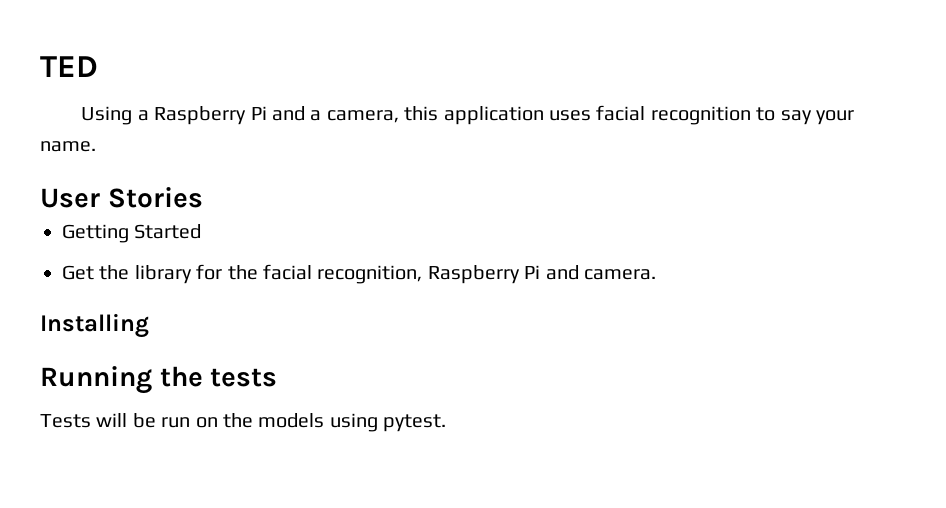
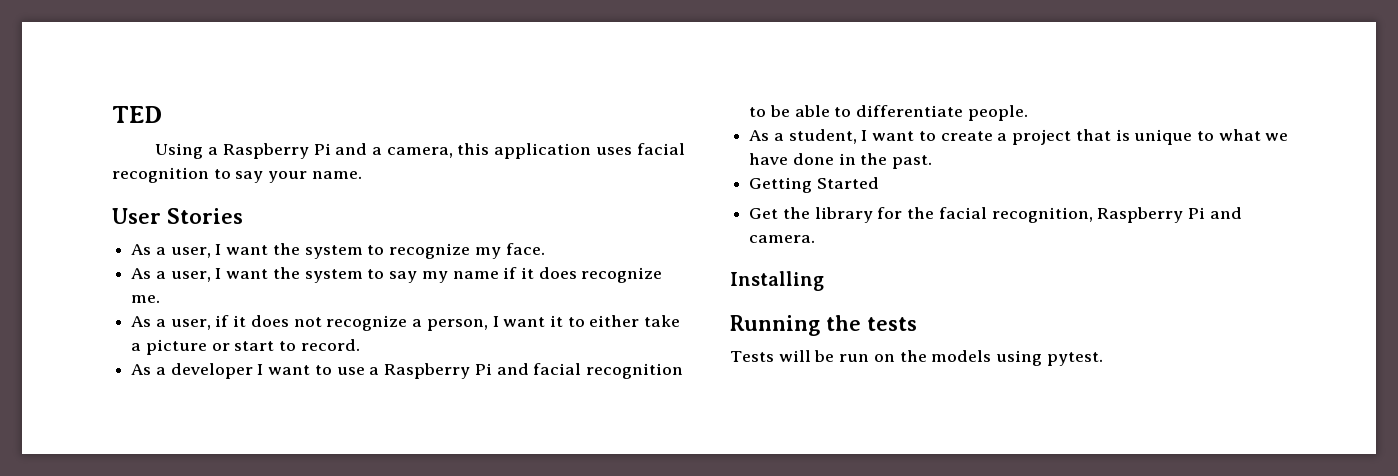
(203, 197) none -> [131,243,545,259] [131,267,663,283] [131,295,161,303] [131,315,681,331] [131,339,360,355] [131,363,683,379] [749,105,1028,121] [749,129,1289,145] [749,153,933,169] // As a user, I want the system to recognize my face. // As a user, I want the system to say my name if it does recognize me. // As a user, if it does not recognize a person, I want it to either take a picture or start to record. // As a developer I want to use a Raspberry Pi and facial recognition to be able to differentiate people. // As a student, I want to create a project that is unique to what we have done in the past.

